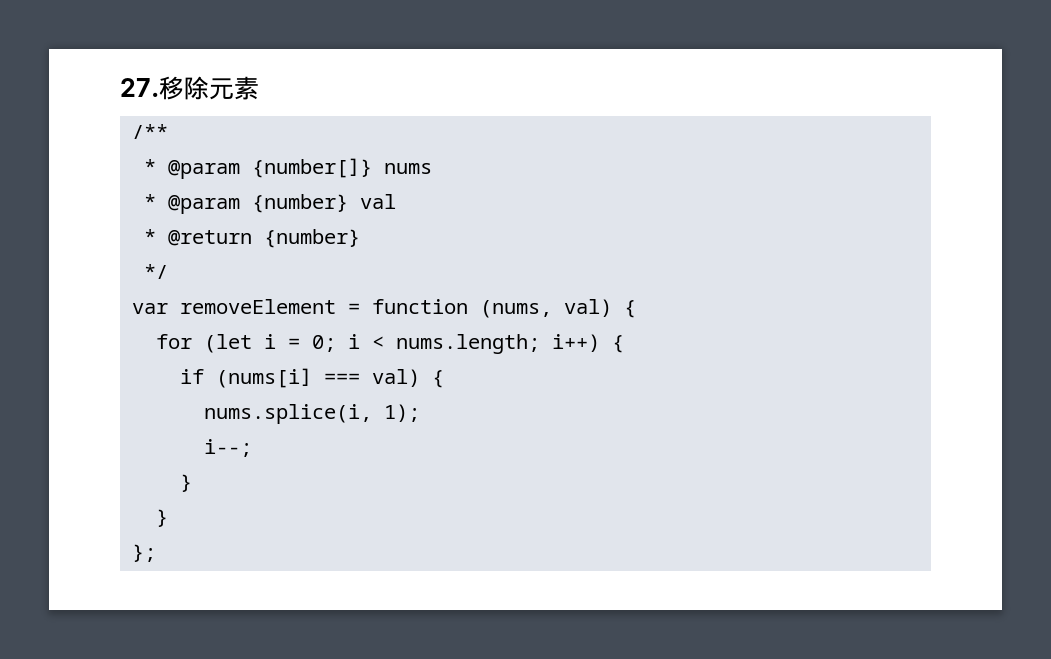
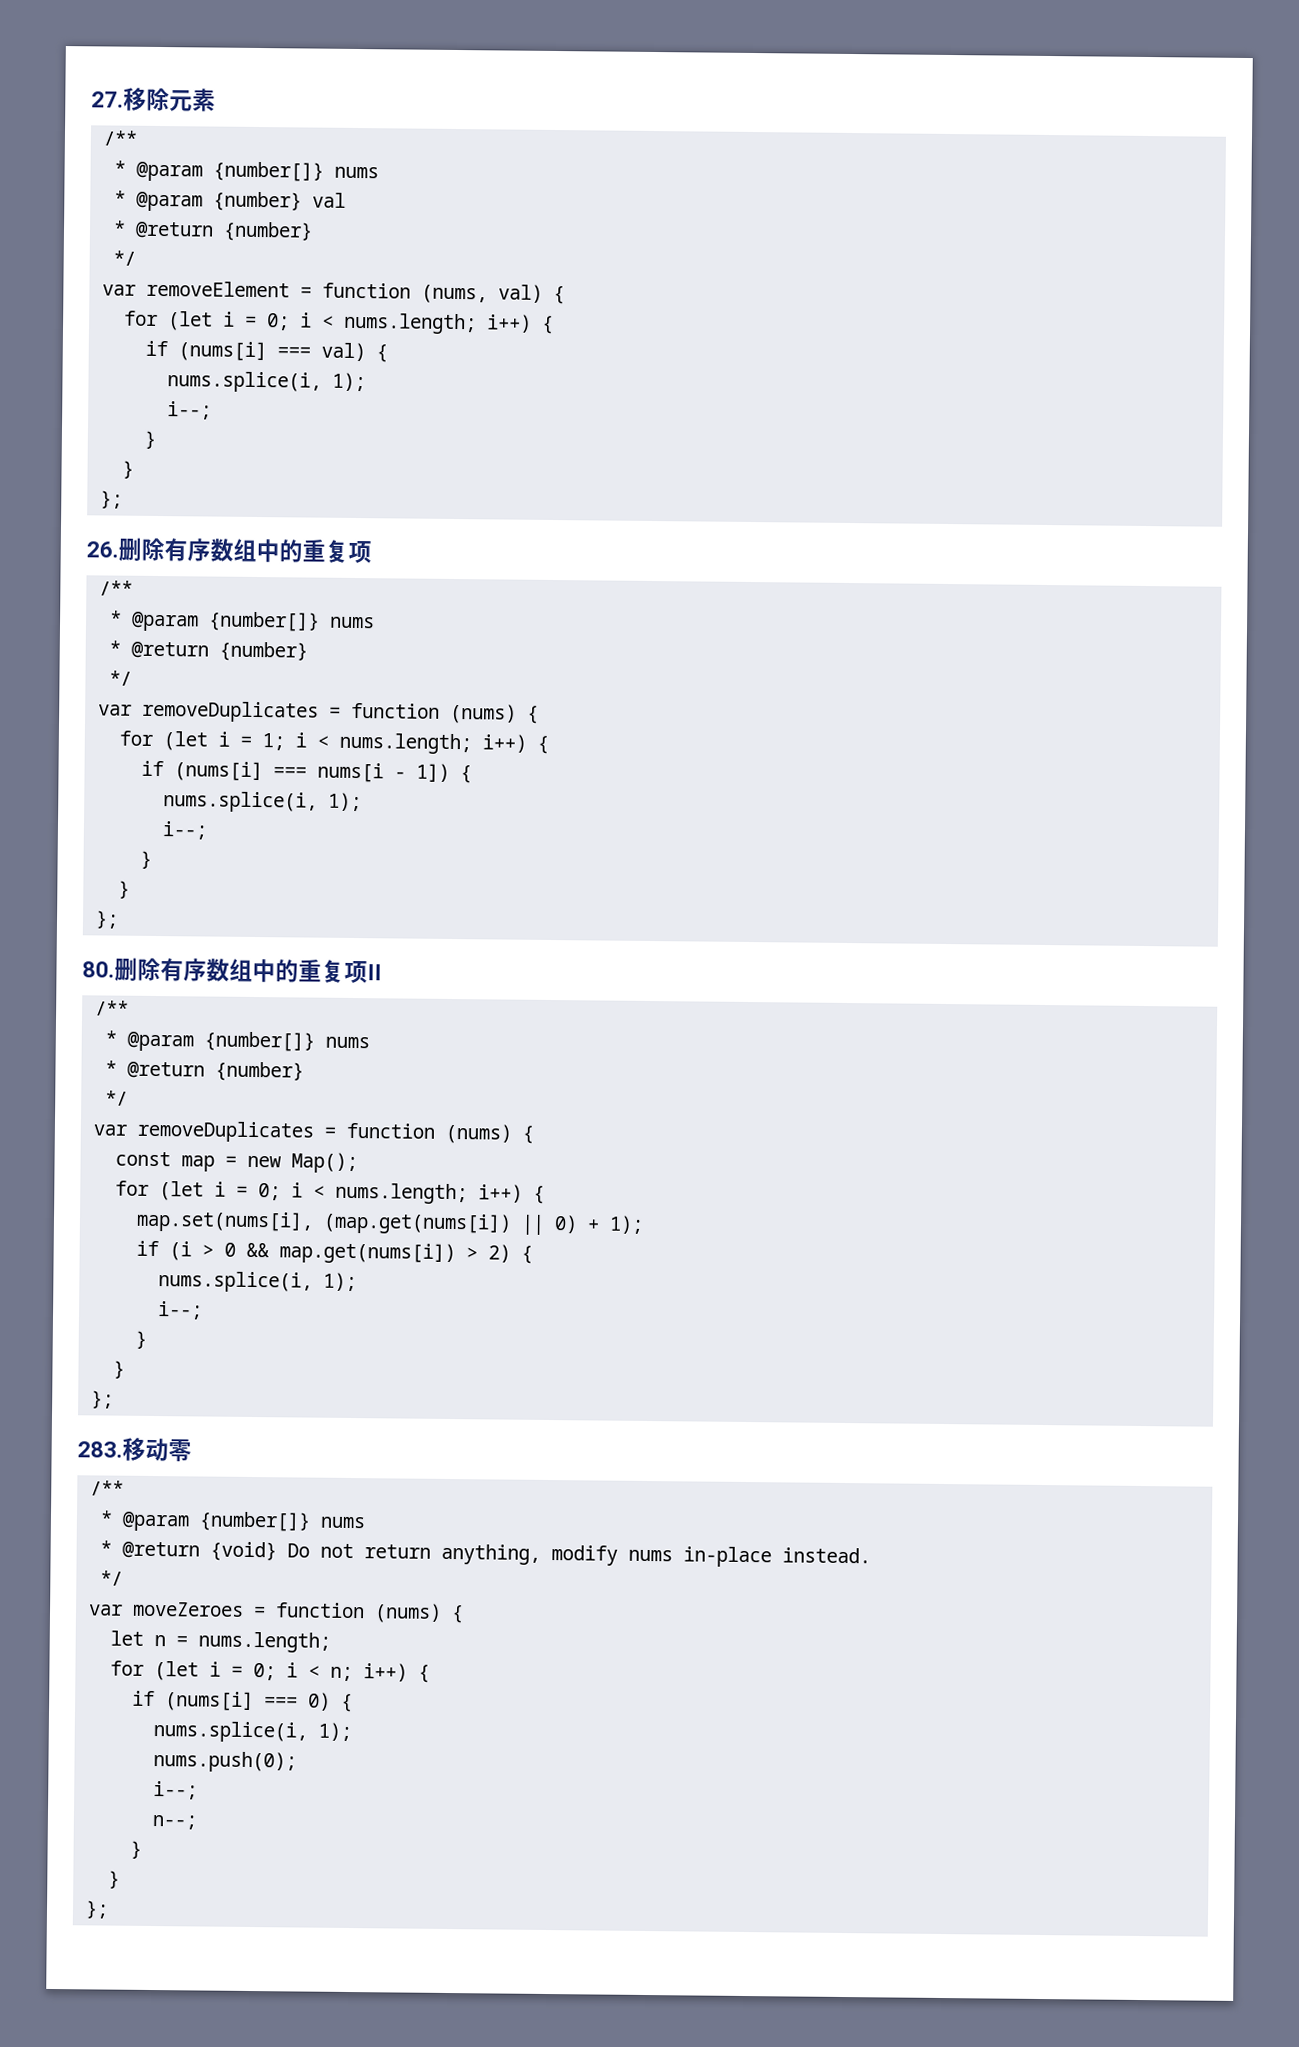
(156, 553) none -> [86,537,372,564] [98,580,133,596] [109,610,375,632] [108,640,308,662] [108,670,132,686] [97,700,539,724] [118,730,549,755] [140,760,472,784] [162,791,362,813] [161,821,208,840] [139,850,152,869] [117,880,130,899] [94,910,119,929] [82,957,382,984] [94,1000,129,1016] [104,1030,370,1052] [104,1060,304,1082] [104,1090,128,1106] [92,1120,534,1144] [114,1151,358,1174] [114,1180,545,1205] [135,1210,644,1235] [135,1240,533,1265] [157,1271,357,1293] [156,1301,203,1320] [134,1330,147,1349] [112,1360,125,1379] [90,1390,114,1409] [77,1437,192,1462] [89,1480,124,1496] [99,1510,365,1532] [99,1540,871,1568] [99,1570,123,1586] [87,1601,464,1624] [109,1630,331,1653] [109,1660,430,1683] [131,1690,353,1713] [152,1721,352,1743] [152,1751,297,1773] [152,1781,198,1800] [151,1815,197,1830] [129,1840,142,1859] [107,1870,120,1889] [84,1900,109,1919] // 26.删除有序数组中的重复项 // /** // * @param {number[]} nums // * @return {number} // */ // var removeDuplicates = function (nums) { // for (let i = 1; i < nums.length; i++) { // if (nums[i] === nums[i - 1]) { // nums.splice(i, 1); // i--; // } // } // }; // 80.删除有序数组中的重复项II // /** // * @param {number[]} nums // * @return {number} // */ // var removeDuplicates = function (nums) { // const map = new Map(); // for (let i = 0; i < nums.length; i++) { // map.set(nums[i], (map.get(nums[i]) || 0) + 1); // if (i > 0 && map.get(nums[i]) > 2) { // nums.splice(i, 1); // i--; // } // } // }; // 283.移动零 // /** // * @param {number[]} nums // * @return {void} Do not return anything, modify nums in-place instead. // */ // var moveZeroes = function (nums) { // let n = nums.length; // for (let i = 0; i < n; i++) { // if (nums[i] === 0) { // nums.splice(i, 1); // nums.push(0); // i--; // n--; // } // } // };

